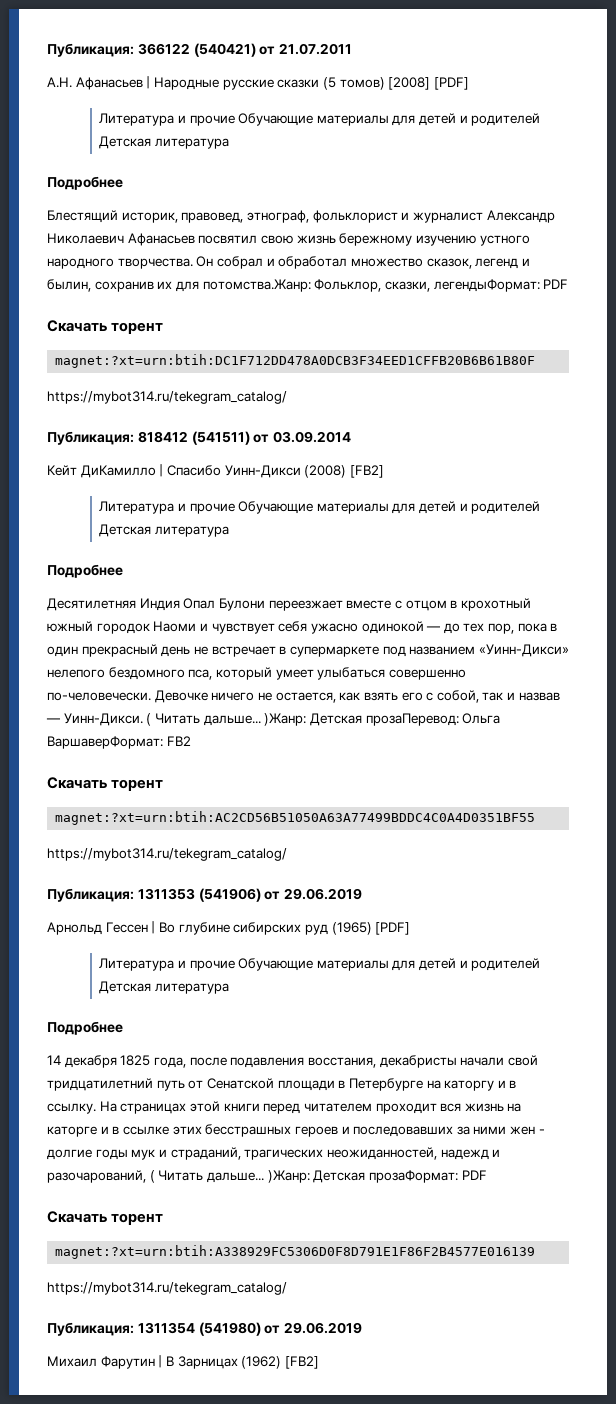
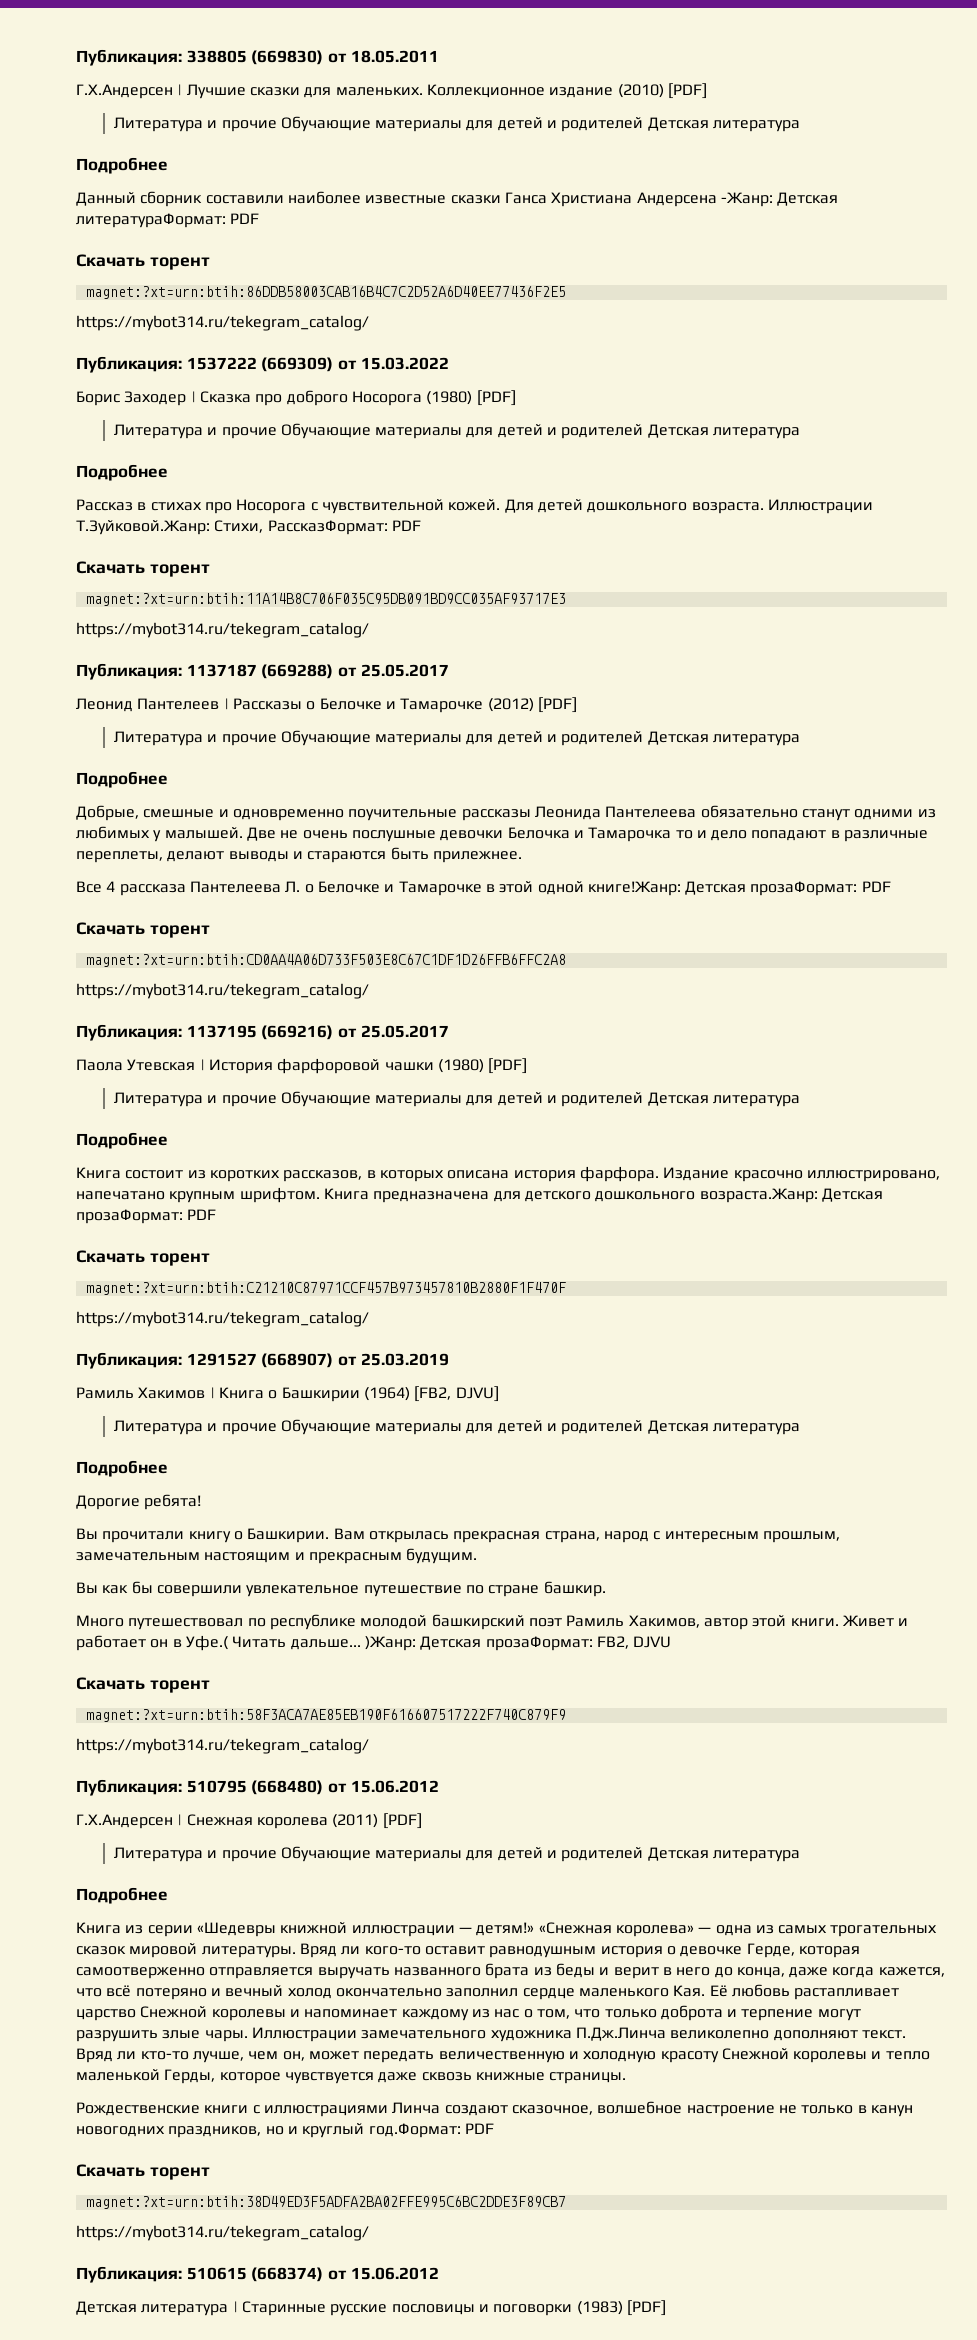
[47,43,353,57] [47,76,431,90] Публикация: 366122 (540421) от 21.07.2011 // А.Н. Афанасьев | Народные русские сказки (5 томов) [2008] -> [76,49,440,66] [76,84,664,99] Публикация: 338805 (669830) от 18.05.2011 // Г.Х.Андерсен | Лучшие сказки для маленьких. Коллекционное издание (2010)
[47,210,555,223] [47,233,530,246] [47,256,530,269] [47,279,569,292] [47,320,164,334] [55,354,536,368] [47,391,287,404] [47,431,352,445] [47,464,384,478] [99,501,541,514] [99,524,229,537] [47,564,123,578] [47,598,531,611] [47,621,558,634] [47,644,569,657] [47,667,466,680] [47,690,560,703] [46,713,501,726] [47,736,191,749] [47,777,164,791] [55,811,536,825] [47,848,287,861] [47,888,363,902] [47,921,372,935] Блестящий историк, правовед, этнограф, фольклорист и журналист Александр Николаевич Афанасьев посвятил свою жизнь бережному изучению устного народного творчества. Он собрал и обработал множество сказок, легенд и былин, сохранив их для потомства.Жанр: Фольклор, сказки, легендыФормат: PDF // Скачать торент // magnet:?xt=urn:btih:DC1F712DD478A0DCB3F34EED1CFFB20B6B61B80F // https://mybot314.ru/tekegram_catalog/ // Публикация: 818412 (541511) от 03.09.2014 // Кейт ДиКамилло | Спасибо Уинн-Дикси (2008) [FB2] // Литература и прочие Обучающие материалы для детей и родителей Детская литература // Подробнее // Десятилетняя Индия Опал Булони переезжает вместе с отцом в крохотный южный городок Наоми и чувствует себя ужасно одинокой — до тех пор, пока в один прекрасный день не встречает в супермаркете под названием «Уинн-Дикси» нелепого бездомного пса, который умеет улыбаться совершенно по-человечески. Девочке ничего не остается, как взять его с собой, так и назвав — Уинн-Дикси. ( Читать дальше... )Жанр: Детская прозаПеревод: Ольга ВаршаверФормат: FB2 // Скачать торент // magnet:?xt=urn:btih:AC2CD56B51050A63A77499BDDC4C0A4D0351BF55 // https://mybot314.ru/tekegram_catalog/ // Публикация: 1311353 (541906) от 29.06.2019 // Арнольд Гессен | Во глубине сибирских руд (1965) -> [76,191,839,207] [76,213,260,228] [76,254,210,270] [85,286,566,299] [76,315,369,331] [76,356,450,373] [76,390,473,406] Данный сборник составили наиболее известные сказки Ганса Христиана Андерсена -Жанр: Детская литератураФормат: PDF // Скачать торент // magnet:?xt=urn:btih:86DDB58003CAB16B4C7C2D52A6D40EE77436F2E5 // https://mybot314.ru/tekegram_catalog/ // Публикация: 1537222 (669309) от 15.03.2022 // Борис Заходер | Сказка про доброго Носорога (1980)
[47,1055,538,1068] [47,1078,517,1091] [47,1101,522,1114] [47,1124,545,1137] [47,1147,501,1160] [47,1170,487,1183] [47,1211,164,1225] [55,1245,536,1259] [47,1282,287,1295] [47,1322,363,1336] [47,1355,319,1369] 14 декабря 1825 года, после подавления восстания, декабристы начали свой тридцатилетний путь от Сенатской площади в Петербурге на каторгу и в ссылку. На страницах этой книги перед читателем проходит вся жизнь на каторге и в ссылке этих бесстрашных героев и последовавших за ними жен - долгие годы мук и страданий, трагических неожиданностей, надежд и разочарований, ( Читать дальше... )Жанр: Детская прозаФормат: PDF // Скачать торент // magnet:?xt=urn:btih:A338929FC5306D0F8D791E1F86F2B4577E016139 // https://mybot314.ru/tekegram_catalog/ // Публикация: 1311354 (541980) от 29.06.2019 // Михаил Фарутин | В Зарницах (1962) [FB2] -> [76,499,873,514] [76,520,421,535] [76,561,210,577] [85,593,566,606] [76,622,369,638] [76,663,450,680] [76,697,577,713] [113,730,801,746] [76,771,168,788] [76,805,936,821] [76,826,929,842] [76,847,522,863] [76,881,891,896] [76,922,210,938] [85,954,566,967] [76,983,369,999] [76,1024,450,1041] [76,1058,528,1074] [113,1091,801,1107] [76,1132,168,1149] [76,1166,940,1182] [76,1187,883,1203] [76,1209,217,1224] [76,1250,210,1266] [85,1282,566,1295] [76,1311,369,1327] [76,1352,450,1369] [76,1386,499,1402] [113,1419,801,1435] [76,1460,168,1477] [76,1494,202,1510] [76,1528,840,1543] [76,1548,478,1564] [76,1581,606,1597] [76,1614,909,1630] [76,1635,672,1651] [76,1677,210,1693] [85,1709,566,1722] [76,1738,369,1754] [76,1779,440,1796] [76,1813,422,1829] [113,1846,801,1862] [76,1887,168,1904] [76,1922,938,1937] [76,1943,860,1958] [76,1963,945,1979] [76,1984,900,2000] [76,2005,861,2021] [76,2027,906,2042] [76,2048,930,2063] [76,2069,627,2084] [76,2101,913,2117] [76,2123,494,2138] [76,2164,210,2180] [85,2196,566,2209] [76,2225,369,2241] [76,2266,440,2283] [76,2300,666,2316] Рассказ в стихах про Носорога с чувствительной кожей. Для детей дошкольного возраста. Иллюстрации Т.Зуйковой.Жанр: Стихи, РассказФормат: PDF // Скачать торент // magnet:?xt=urn:btih:11A14B8C706F035C95DB091BD9CC035AF93717E3 // https://mybot314.ru/tekegram_catalog/ // Публикация: 1137187 (669288) от 25.05.2017 // Леонид Пантелеев | Рассказы о Белочке и Тамарочке (2012) [PDF] // Литература и прочие Обучающие материалы для детей и родителей Детская литература // Подробнее // Добрые, смешные и одновременно поучительные рассказы Леонида Пантелеева обязательно станут одними из любимых у малышей. Две не очень послушные девочки Белочка и Тамарочка то и дело попадают в различные переплеты, делают выводы и стараются быть прилежнее. // Все 4 рассказа Пантелеева Л. о Белочке и Тамарочке в этой одной книге!Жанр: Детская прозаФормат: PDF // Скачать торент // magnet:?xt=urn:btih:CD0AA4A06D733F503E8C67C1DF1D26FFB6FFC2A8 // https://mybot314.ru/tekegram_catalog/ // Публикация: 1137195 (669216) от 25.05.2017 // Паола Утевская | История фарфоровой чашки (1980) [PDF] // Литература и прочие Обучающие материалы для детей и родителей Детская литература // Подробнее // Книга состоит из коротких рассказов, в которых описана история фарфора. Издание красочно иллюстрировано, напечатано крупным шрифтом. Книга предназначена для детского дошкольного возраста.Жанр: Детская прозаФормат: PDF // Скачать торент // magnet:?xt=urn:btih:C21210C87971CCF457B973457810B2880F1F470F // https://mybot314.ru/tekegram_catalog/ // Публикация: 1291527 (668907) от 25.03.2019 // Рамиль Хакимов | Книга о Башкирии (1964) [FB2, DJVU] // Литература и прочие Обучающие материалы для детей и родителей Детская литература // Подробнее // Дорогие ребята! // Вы прочитали книгу о Башкирии. Вам открылась прекрасная страна, народ с интересным прошлым, замечательным настоящим и прекрасным будущим. // Вы как бы совершили увлекательное путешествие по стране башкир. // Много путешествовал по республике молодой башкирский поэт Рамиль Хакимов, автор этой книги. Живет и работает он в Уфе.( Читать дальше... )Жанр: Детская прозаФормат: FB2, DJVU // Скачать торент // magnet:?xt=urn:btih:58F3ACA7AE85EB190F616607517222F740C879F9 // https://mybot314.ru/tekegram_catalog/ // Публикация: 510795 (668480) от 15.06.2012 // Г.Х.Андерсен | Снежная королева (2011) [PDF] // Литература и прочие Обучающие материалы для детей и родителей Детская литература // Подробнее // Книга из серии «Шедевры книжной иллюстрации — детям!» «Снежная королева» — одна из самых трогательных сказок мировой литературы. Вряд ли кого-то оставит равнодушным история о девочке Герде, которая самоотверженно отправляется выручать названного брата из беды и верит в него до конца, даже когда кажется, что всё потеряно и вечный холод окончательно заполнил сердце маленького Кая. Её любовь растапливает царство Снежной королевы и напоминает каждому из нас о том, что только доброта и терпение могут разрушить злые чары. Иллюстрации замечательного художника П.Дж.Линча великолепно дополняют текст. Вряд ли кто-то лучше, чем он, может передать величественную и холодную красоту Снежной королевы и тепло маленькой Герды, которое чувствуется даже сквозь книжные страницы. // Рождественские книги с иллюстрациями Линча создают сказочное, волшебное настроение не только в канун новогодних праздников, но и круглый год.Формат: PDF // Скачать торент // magnet:?xt=urn:btih:38D49ED3F5ADFA2BA02FFE995C6BC2DDE3F89CB7 // https://mybot314.ru/tekegram_catalog/ // Публикация: 510615 (668374) от 15.06.2012 // Детская литература | Старинные русские пословицы и поговорки (1983) [PDF]

